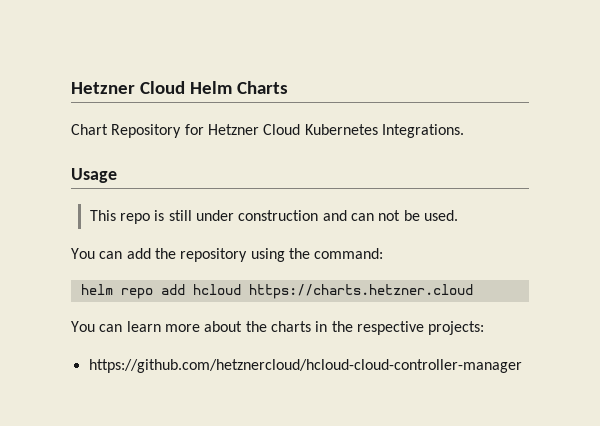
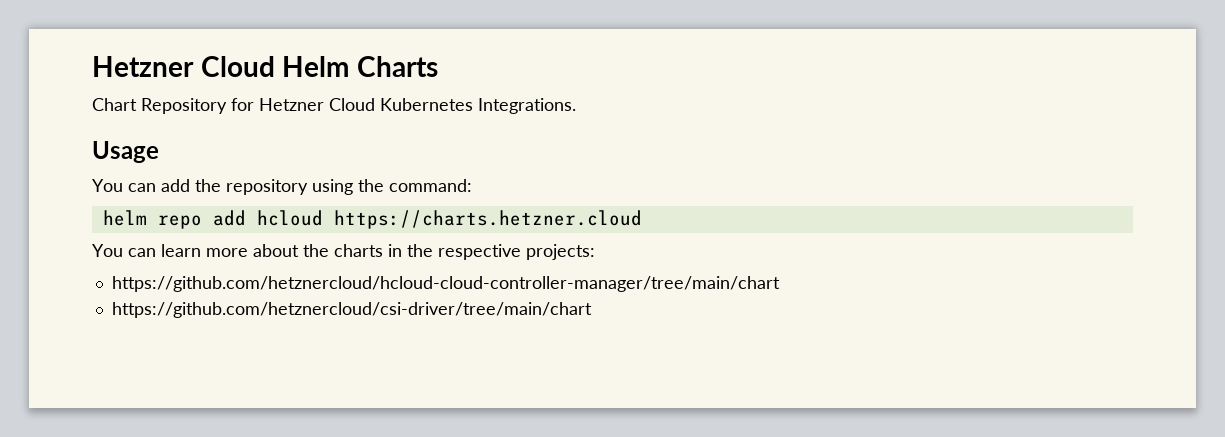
[89,210,458,224] // This repo is still under construction and can not be used. -> (159, 152) none
[88,359,522,373] https://github.com/hetznercloud/hcloud-cloud-controller-manager -> [111,276,780,292] [111,302,592,318] https://github.com/hetznercloud/hcloud-cloud-controller-manager/tree/main/chart // https://github.com/hetznercloud/csi-driver/tree/main/chart

